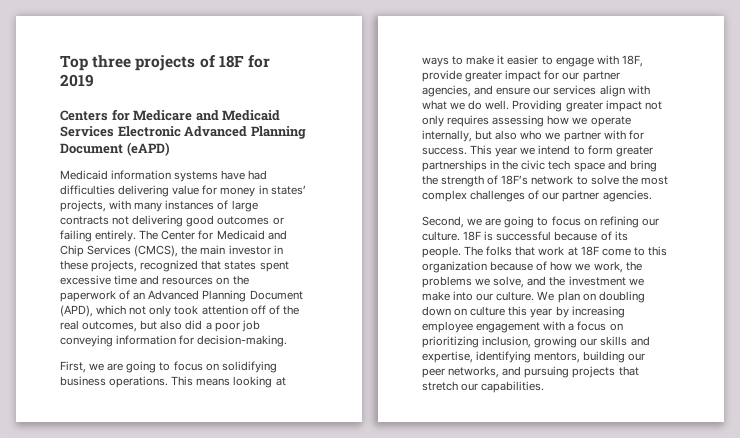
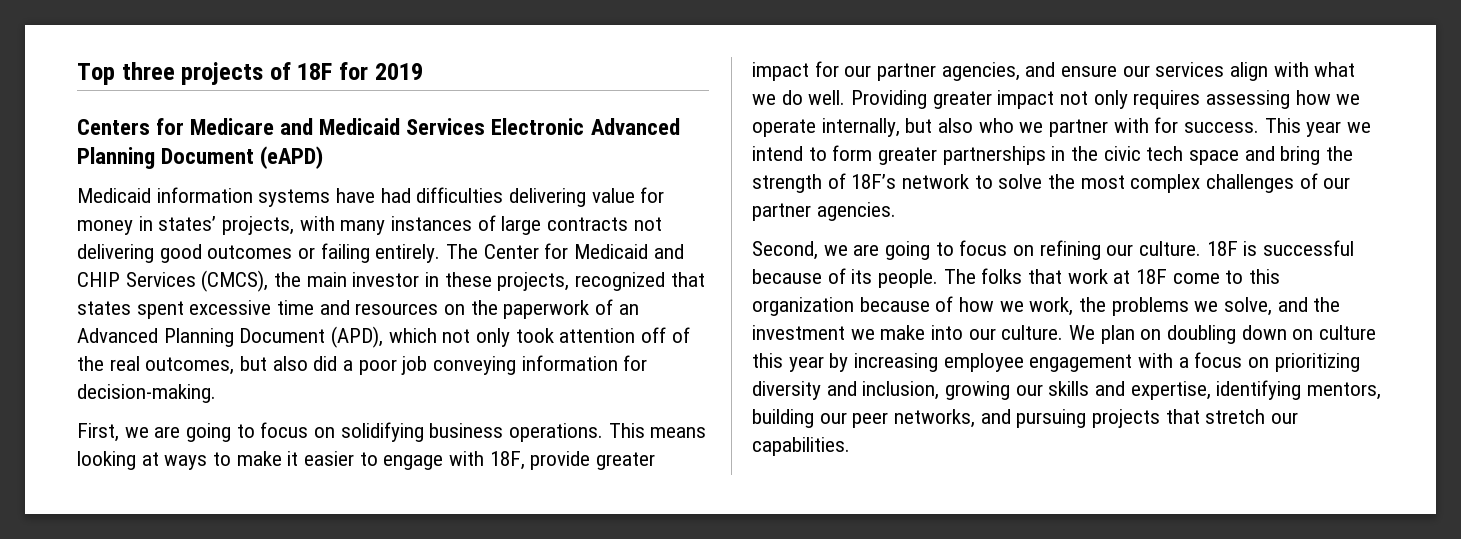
[60,245,84,257] Chip -> [77,272,120,287] CHIP
(479, 342) none -> [752,381,857,400] diversity and

